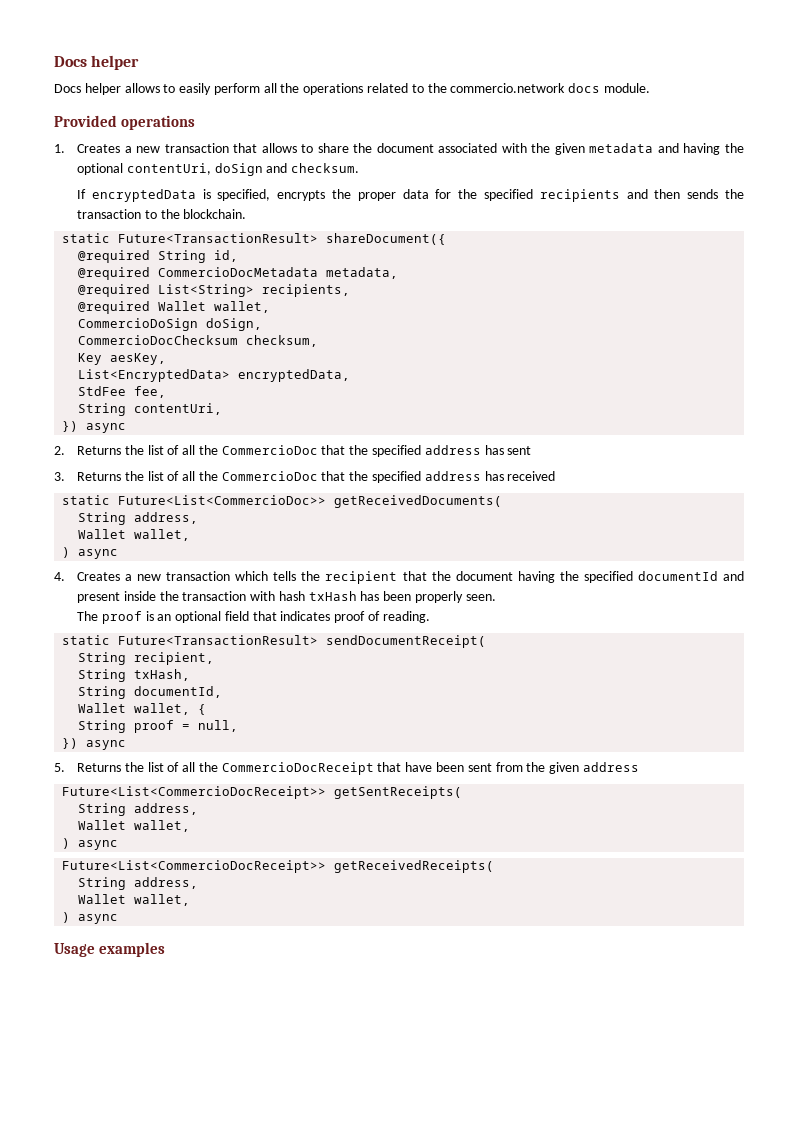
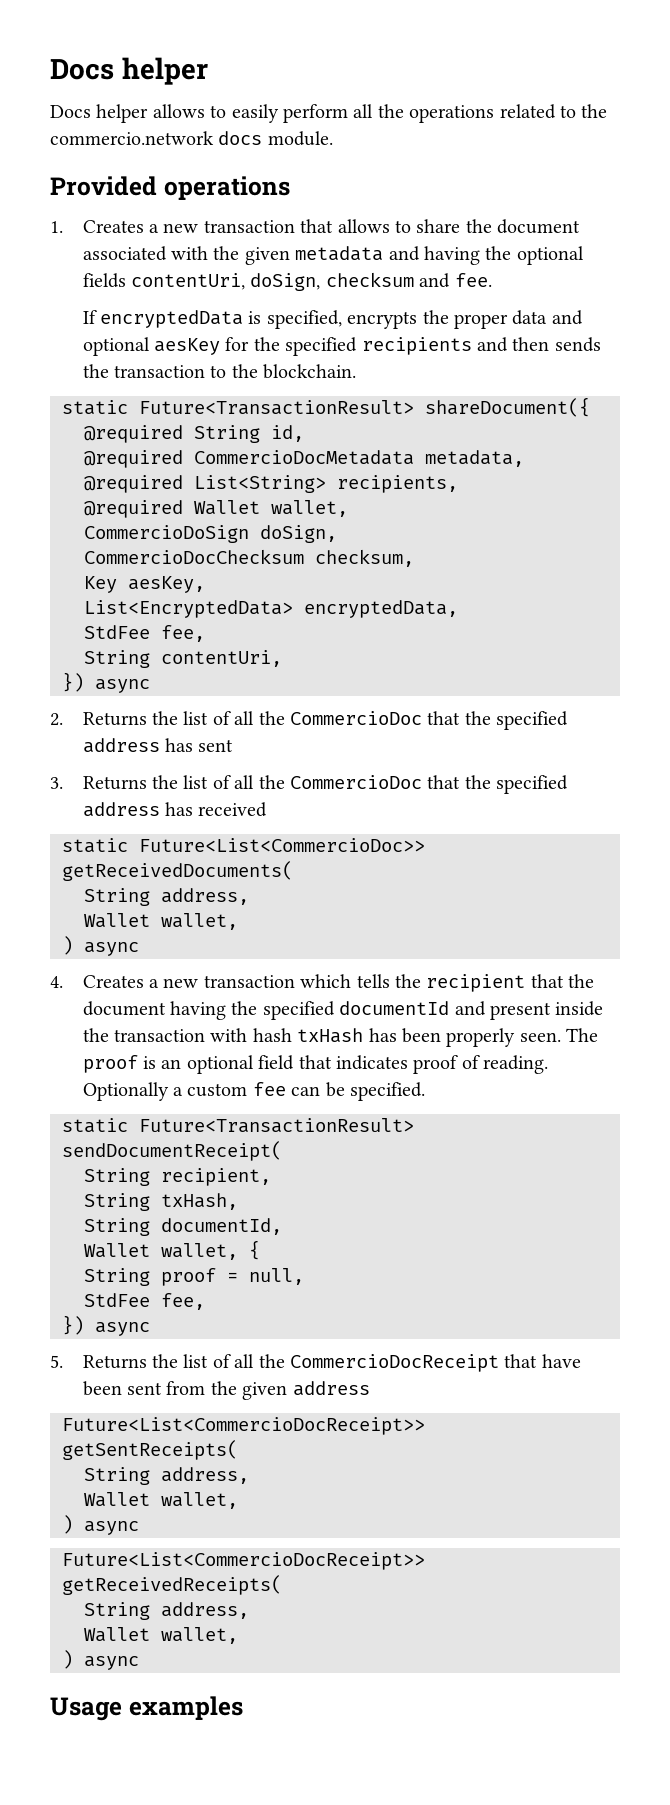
[126,163,360,176] contentUri, doSign and checksum. -> [82,272,492,291] fields contentUri, doSign, checksum and fee.
(429, 194) none -> [551,310,583,325] [82,337,220,356] and optional aesKey
(496, 597) // -> (561, 1037) none
(430, 617) none -> [82,1082,425,1101] Optionally a custom fee can be specified.
(239, 726) none -> [84,1293,205,1310] // StdFee fee,

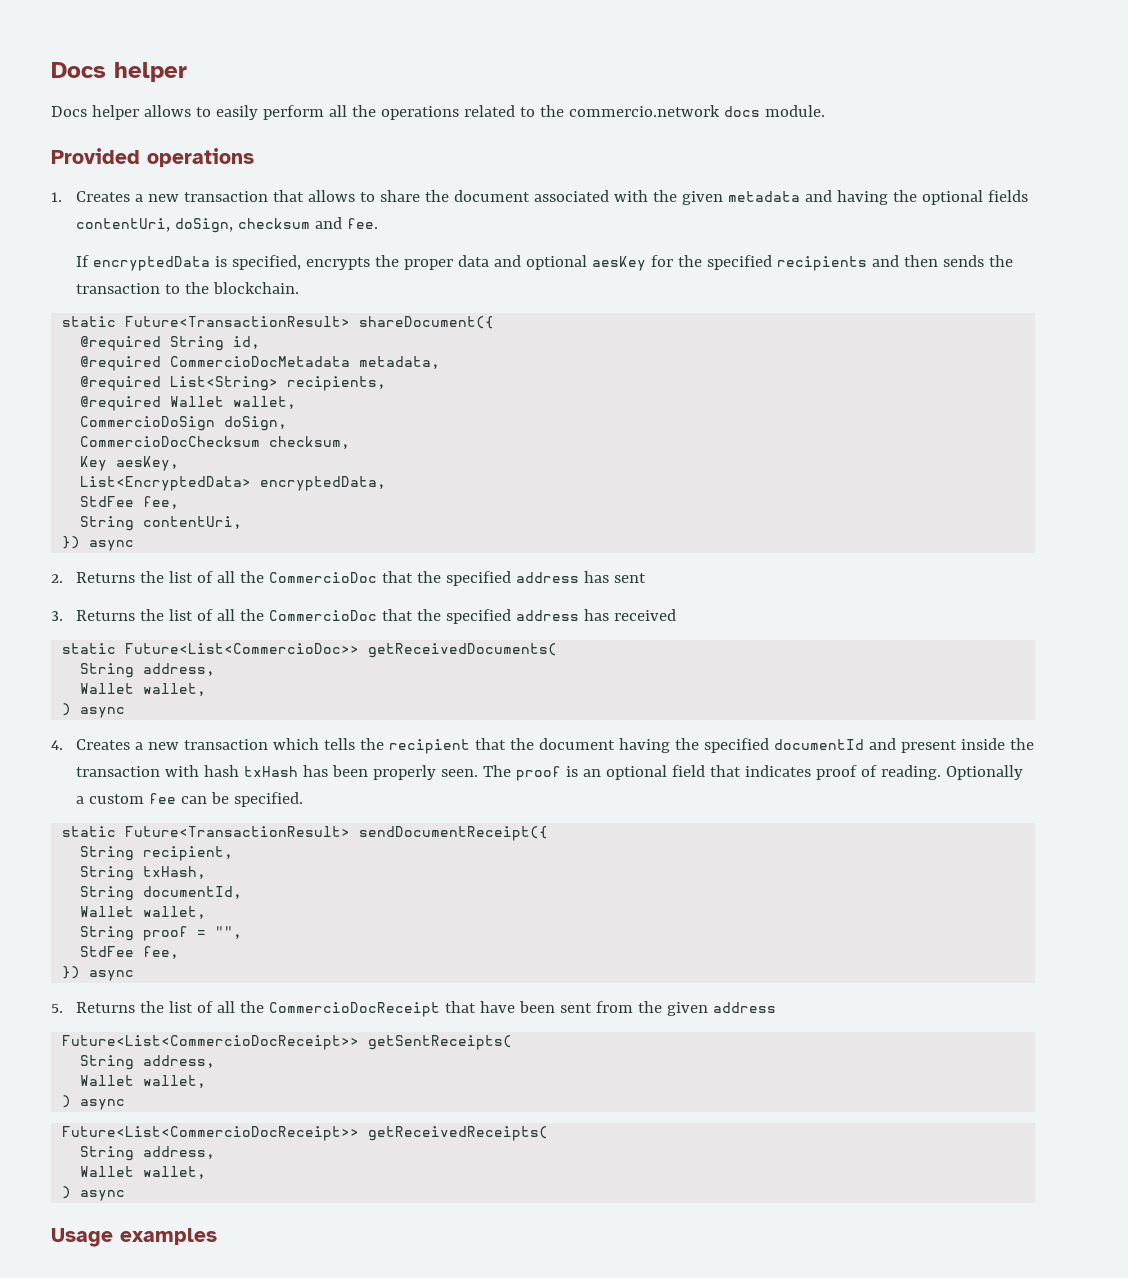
[62,1141,282,1161] sendDocumentReceipt( -> [359,826,549,841] sendDocumentReceipt({
[249,1240,260,1260] { -> (207, 912) none
[249,1268,304,1285] null, -> [215,926,243,939] "",

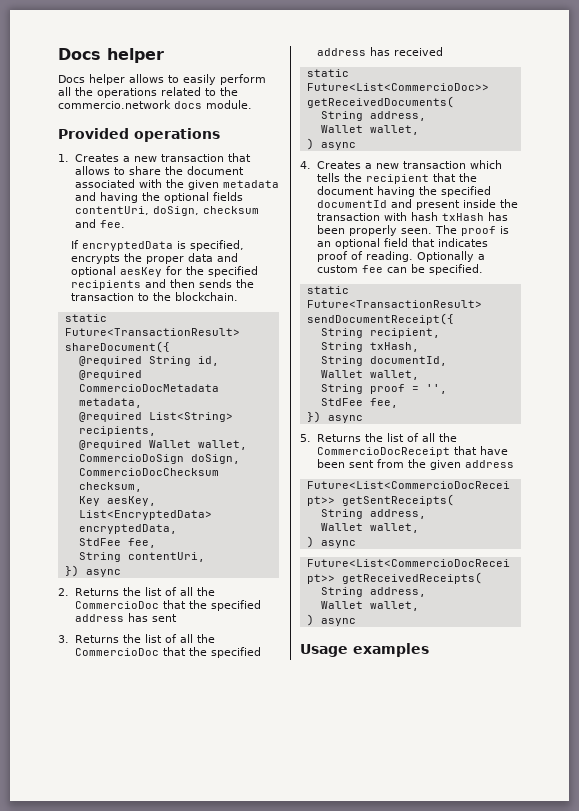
[215,926,243,939] "", -> [425,384,447,394] '',

